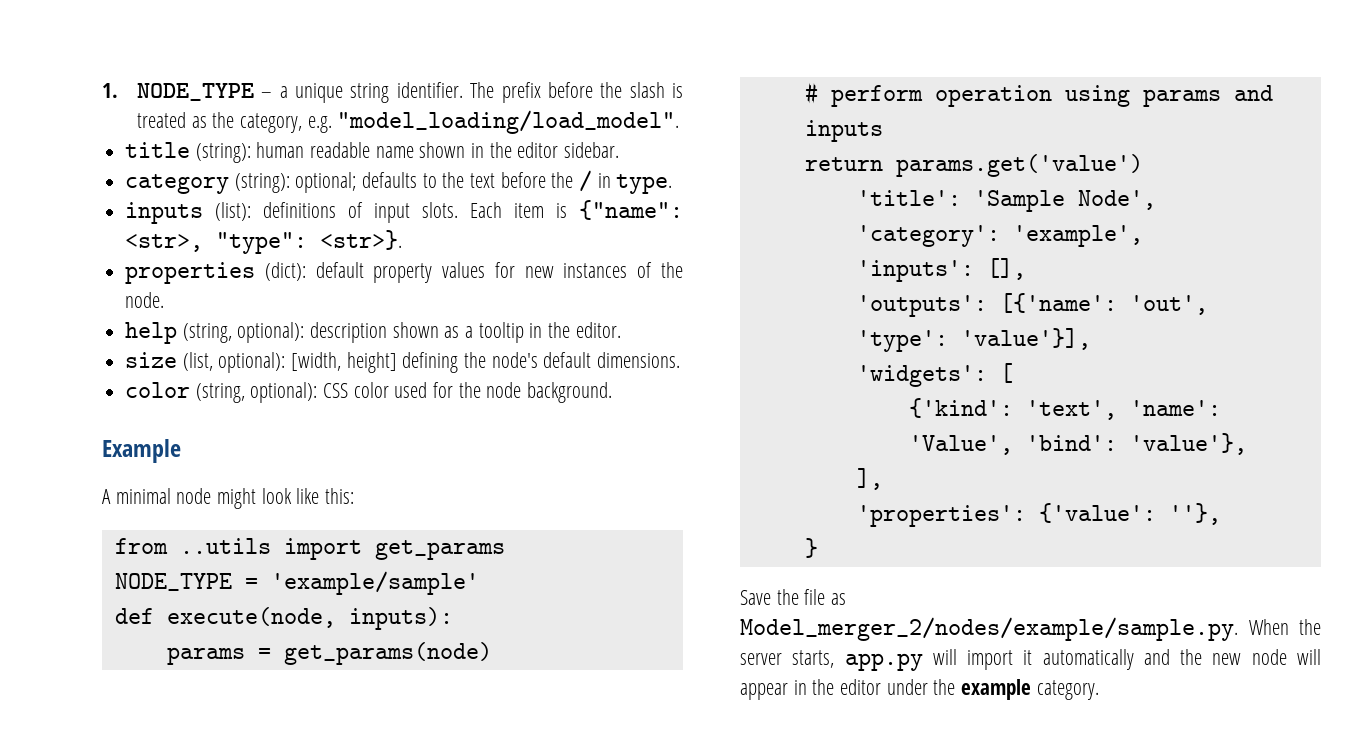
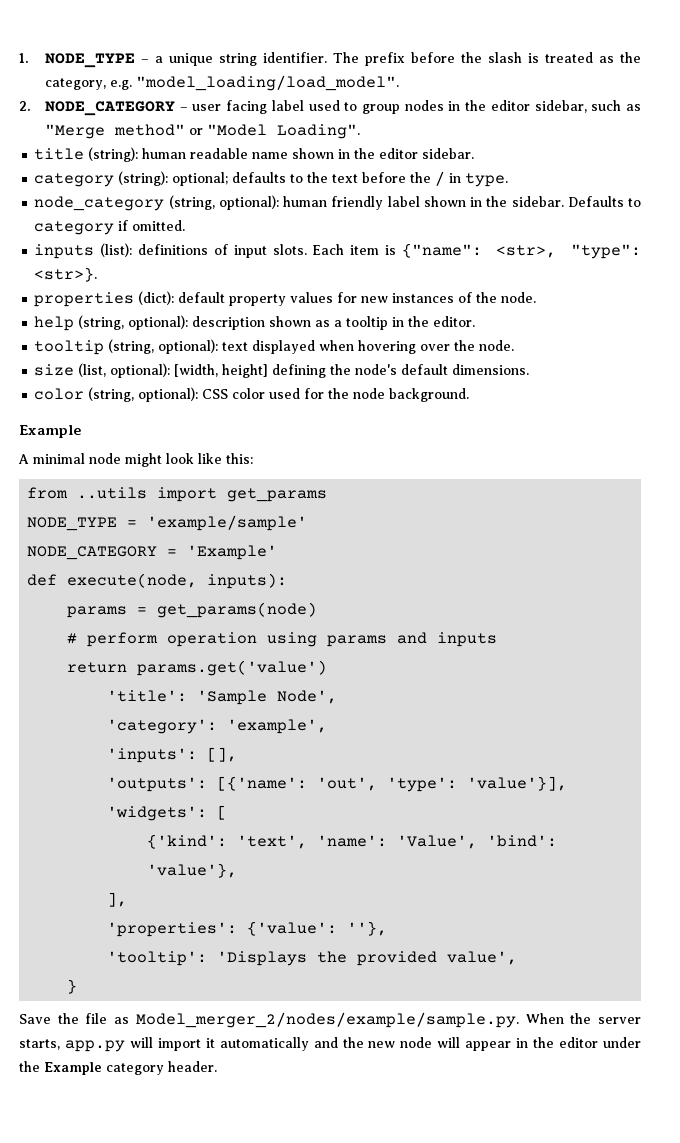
(680, 122) none -> [19,100,641,116] [45,124,361,139] // 2. NODE_CATEGORY – user facing label used to group nodes in the editor sidebar, such as "Merge method" or "Model Loading".
(673, 184) none -> [34,195,642,211] [34,220,186,235] // node_category (string, optional): human friendly label shown in the sidebar. Defaults to category if omitted.
(621, 330) none -> [34,339,515,355] // tooltip (string, optional): text displayed when hovering over the node.
(479, 583) none -> [27,545,278,560] // NODE_CATEGORY = 'Example'
(1221, 514) none -> [107,951,518,966] // 'tooltip': 'Displays the provided value',
[961,679,1099,700] example category. -> [44,1061,217,1075] Example category header.

